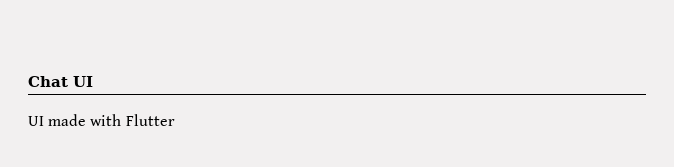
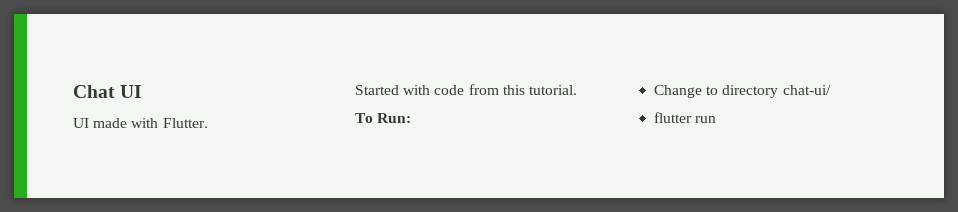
[125,114,175,126] Flutter -> [162,118,208,128] [355,84,577,95] [355,113,412,123] [654,85,831,98] [654,112,717,123] Flutter. // Started with code from this tutorial. // To Run: // Change to directory chat-ui/ // flutter run

